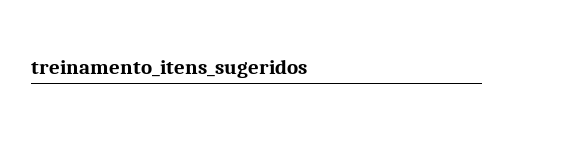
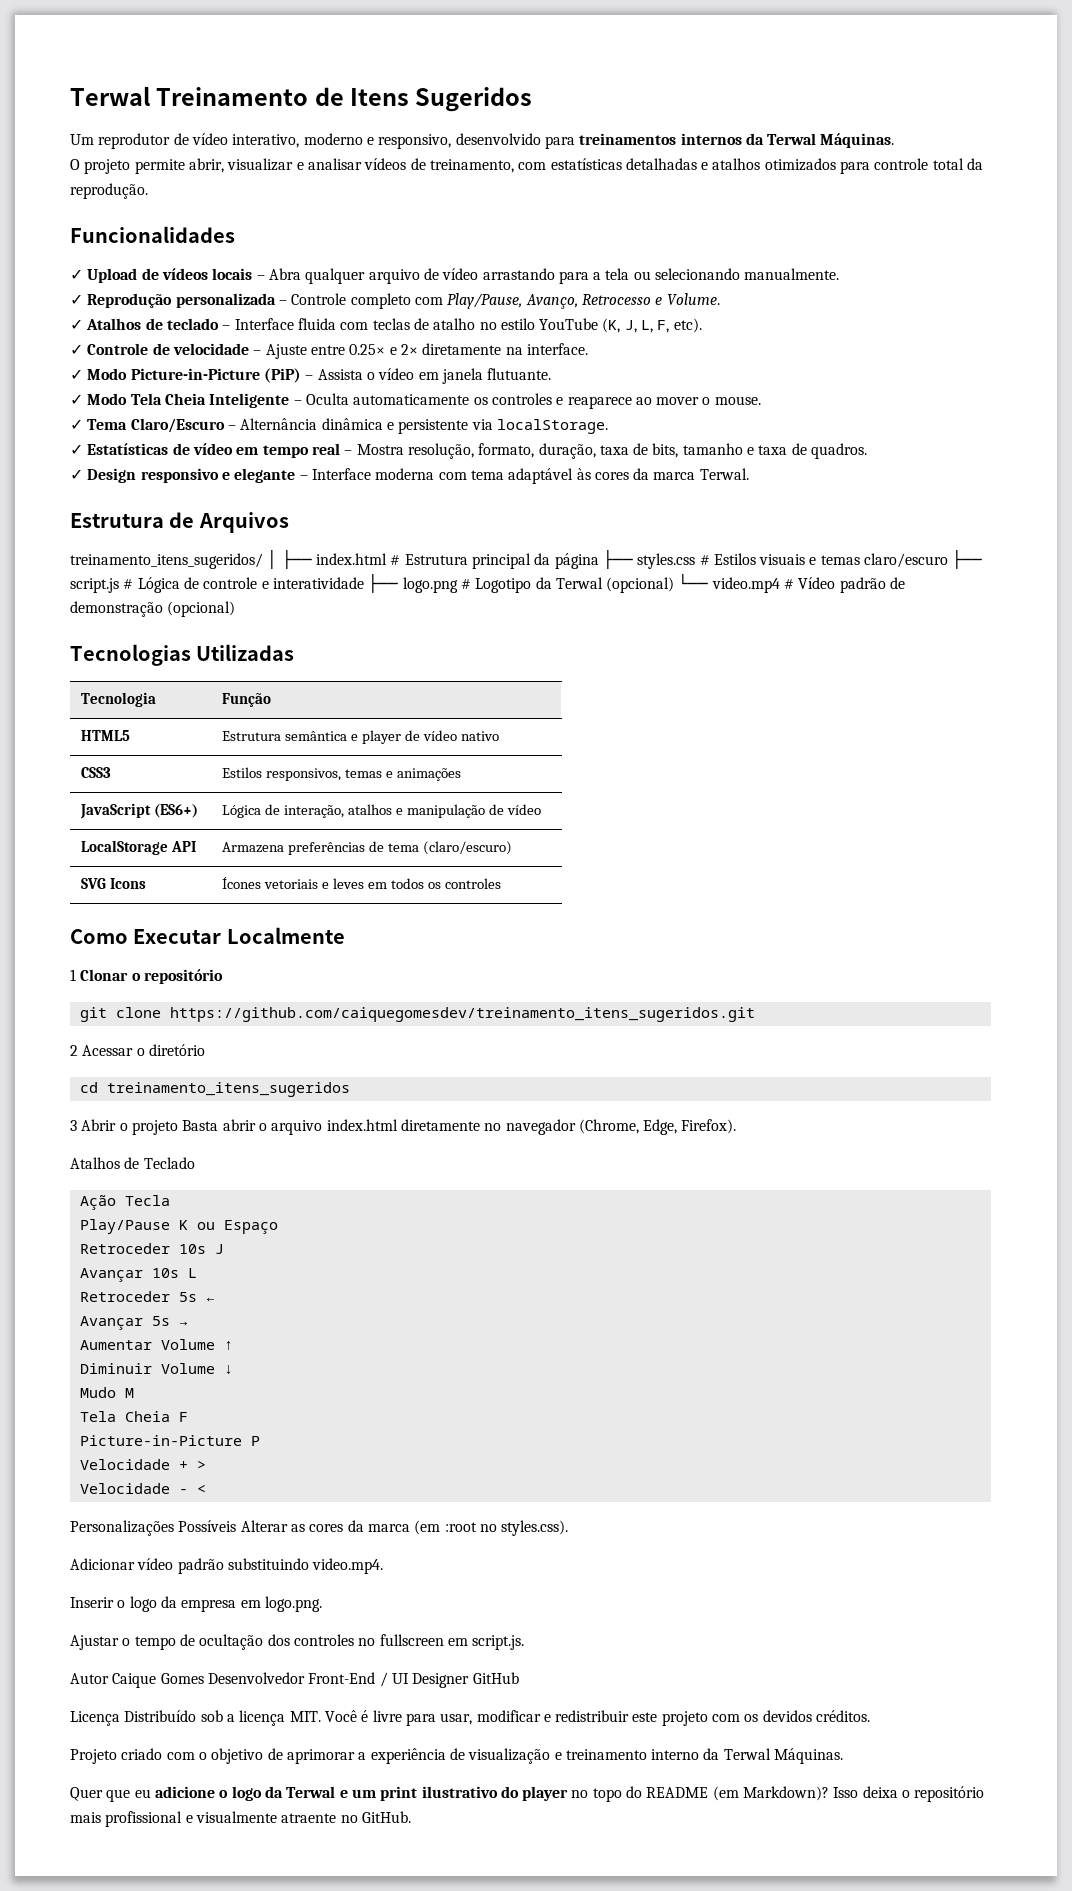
[31,59,307,78] treinamento_itens_sugeridos -> [70,86,533,112] [70,133,895,149] [70,158,984,174] [70,183,148,199] [70,226,235,243] [70,268,840,284] [70,293,720,309] [70,318,702,333] [70,343,588,359] [70,368,552,384] [70,393,761,409] [70,418,608,434] [70,443,868,459] [70,468,749,484] [70,512,289,533] [70,549,983,569] [70,573,906,593] [70,601,236,617] [70,644,295,666] [81,692,157,707] [222,693,272,707] [81,730,131,741] [222,730,499,744] [81,767,112,778] [222,767,461,781] [80,803,199,819] [222,804,541,818] [81,840,197,855] [222,841,512,855] [81,878,147,889] [222,877,501,889] [70,927,345,944] [70,969,223,984] [79,1007,755,1022] [70,1044,205,1056] [79,1082,350,1097] [70,1119,737,1135] [70,1157,195,1169] [79,1195,170,1210] [79,1219,278,1234] [79,1243,224,1254] [79,1268,197,1282] [79,1291,215,1302] [79,1316,188,1330] [79,1339,233,1350] [79,1363,233,1374] [79,1387,134,1398] [79,1411,188,1422] [79,1435,260,1446] [79,1459,206,1470] [79,1483,206,1494] [70,1520,569,1536] [70,1558,384,1574] [70,1596,322,1612] [70,1634,525,1650] [70,1672,519,1688] [70,1710,871,1726] [70,1748,844,1764] [70,1786,985,1802] [70,1811,411,1827] Terwal Treinamento de Itens Sugeridos // Um reprodutor de vídeo interativo, moderno e responsivo, desenvolvido para treinamentos internos da Terwal Máquinas. // O projeto permite abrir, visualizar e analisar vídeos de treinamento, com estatísticas detalhadas e atalhos otimizados para controle total da reprodução. // Funcionalidades // ✓ Upload de vídeos locais – Abra qualquer arquivo de vídeo arrastando para a tela ou selecionando manualmente. // ✓ Reprodução personalizada – Controle completo com Play/Pause, Avanço, Retrocesso e Volume. // ✓ Atalhos de teclado – Interface fluida com teclas de atalho no estilo YouTube (K, J, L, F, etc). // ✓ Controle de velocidade – Ajuste entre 0.25× e 2× diretamente na interface. // ✓ Modo Picture-in-Picture (PiP) – Assista o vídeo em janela flutuante. // ✓ Modo Tela Cheia Inteligente – Oculta automaticamente os controles e reaparece ao mover o mouse. // ✓ Tema Claro/Escuro – Alternância dinâmica e persistente via localStorage. // ✓ Estatísticas de vídeo em tempo real – Mostra resolução, formato, duração, taxa de bits, tamanho e taxa de quadros. // ✓ Design responsivo e elegante – Interface moderna com tema adaptável às cores da marca Terwal. // Estrutura de Arquivos // treinamento_itens_sugeridos/ │ ├── index.html # Estrutura principal da página ├── styles.css # Estilos visuais e temas claro/escuro ├── script.js # Lógica de controle e interatividade ├── logo.png # Logotipo da Terwal (opcional) └── video.mp4 # Vídeo padrão de demonstração (opcional) // Tecnologias Utilizadas // Tecnologia | Função // HTML5 | Estrutura semântica e player de vídeo nativo // CSS3 | Estilos responsivos, temas e animações // JavaScript (ES6+) | Lógica de interação, atalhos e manipulação de vídeo // LocalStorage API | Armazena preferências de tema (claro/escuro) // SVG Icons | Ícones vetoriais e leves em todos os controles // Como Executar Localmente // 1 Clonar o repositório // git clone https://github.com/caiquegomesdev/treinamento_itens_sugeridos.git // 2 Acessar o diretório // cd treinamento_itens_sugeridos // 3 Abrir o projeto Basta abrir o arquivo index.html diretamente no navegador (Chrome, Edge, Firefox). // Atalhos de Teclado // Ação Tecla // Play/Pause K ou Espaço // Retroceder 10s J // Avançar 10s L // Retroceder 5s ← // Avançar 5s → // Aumentar Volume ↑ // Diminuir Volume ↓ // Mudo M // Tela Cheia F // Picture-in-Picture P // Velocidade + > // Velocidade - < // Personalizações Possíveis Alterar as cores da marca (em :root no styles.css). // Adicionar vídeo padrão substituindo video.mp4. // Inserir o logo da empresa em logo.png. // Ajustar o tempo de ocultação dos controles no fullscreen em script.js. // Autor Caique Gomes Desenvolvedor Front-End / UI Designer GitHub // Licença Distribuído sob a licença MIT. Você é livre para usar, modificar e redistribuir este projeto com os devidos créditos. // Projeto criado com o objetivo de aprimorar a experiência de visualização e treinamento interno da Terwal Máquinas. // Quer que eu adicione o logo da Terwal e um print ilustrativo do player no topo do README (em Markdown)? Isso deixa o repositório mais profissional e visualmente atraente no GitHub.

